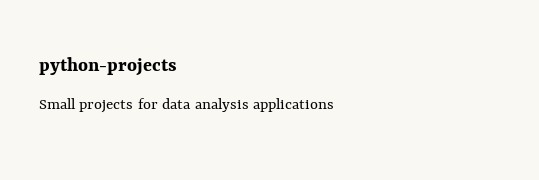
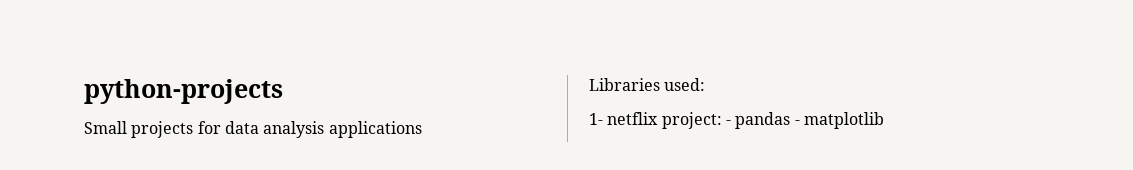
(335, 105) none -> [589,78,706,91] [589,112,884,129] // Libraries used: // 1- netflix project: - pandas - matplotlib

